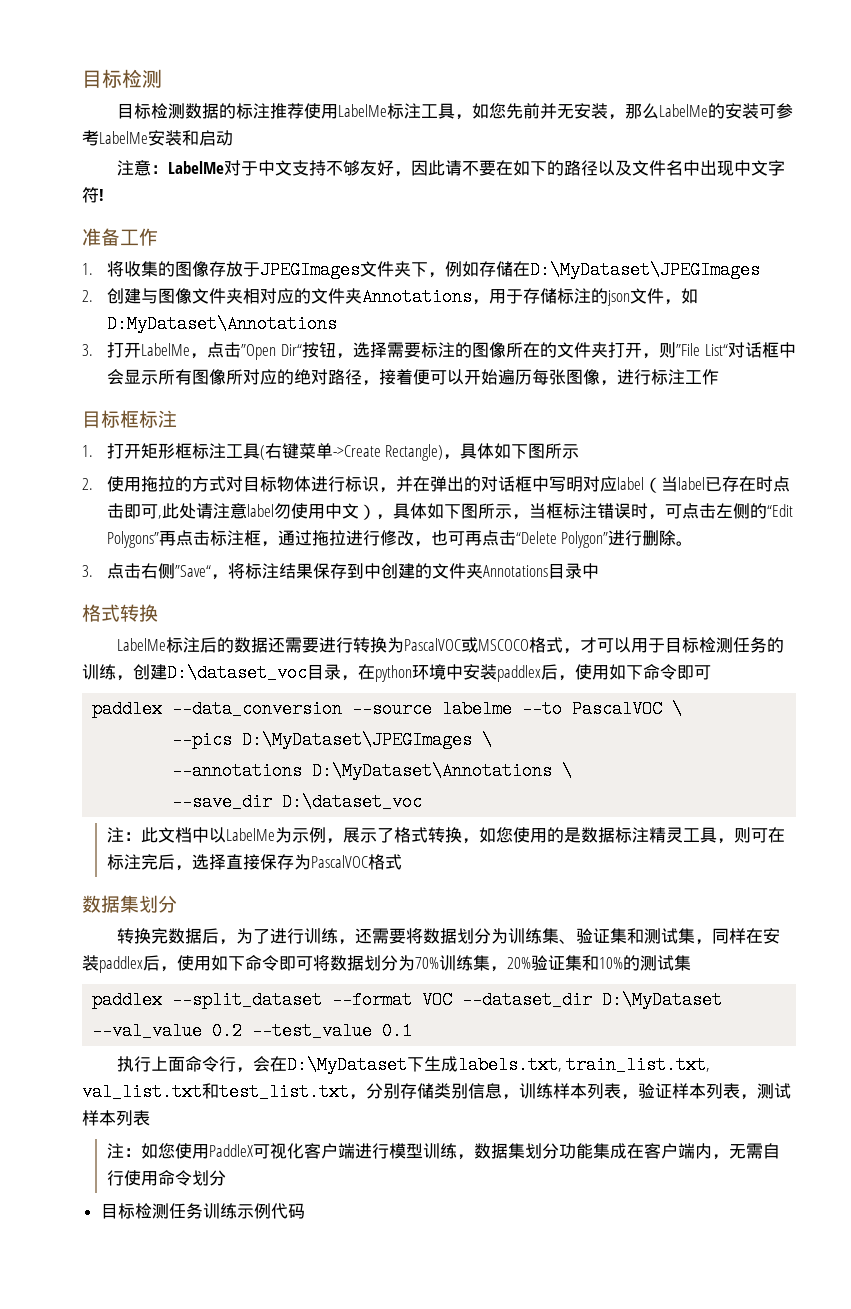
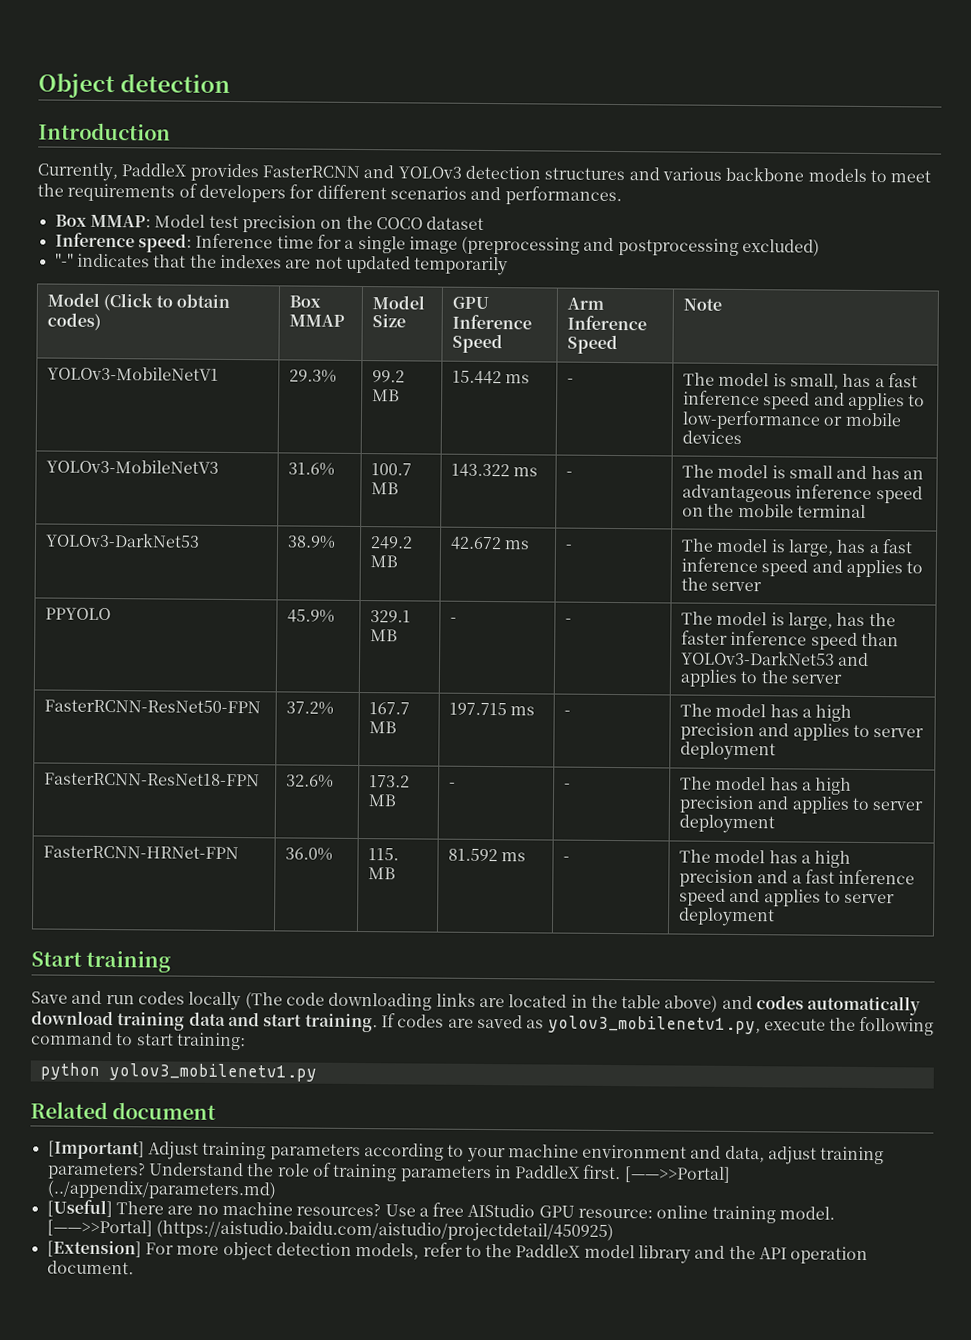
[82,69,162,88] [116,103,793,120] [82,130,233,146] [116,160,785,177] [82,187,104,203] [82,228,158,246] [82,261,760,279] [82,288,698,306] [106,315,337,333] [82,342,797,360] [106,369,719,386] [82,410,177,428] [82,443,580,461] [82,476,790,493] [106,503,793,520] [106,530,694,548] [82,563,599,580] [82,604,158,622] [116,637,784,654] [82,664,711,682] [92,700,683,718] [172,731,493,749] [172,762,573,780] [172,793,423,811] [106,827,785,844] [106,854,402,871] [82,895,177,913] [116,928,780,945] [82,955,691,973] [92,991,723,1009] [92,1022,413,1040] [116,1056,711,1074] [82,1083,791,1101] [82,1110,150,1126] [106,1143,780,1160] [106,1170,226,1186] [100,1203,305,1219] 目标检测 // 目标检测数据的标注推荐使用LabelMe标注工具，如您先前并无安装，那么LabelMe的安装可参考LabelMe安装和启动 // 注意：LabelMe对于中文支持不够友好，因此请不要在如下的路径以及文件名中出现中文字符! // 准备工作 // 1.将收集的图像存放于JPEGImages文件夹下，例如存储在D:\MyDataset\JPEGImages // 2.创建与图像文件夹相对应的文件夹Annotations，用于存储标注的json文件，如D:MyDataset\Annotations // 3.打开LabelMe，点击”Open Dir“按钮，选择需要标注的图像所在的文件夹打开，则”File List“对话框中会显示所有图像所对应的绝对路径，接着便可以开始遍历每张图像，进行标注工作 // 目标框标注 // 1.打开矩形框标注工具(右键菜单->Create Rectangle)，具体如下图所示 // 2.使用拖拉的方式对目标物体进行标识，并在弹出的对话框中写明对应label（当label已存在时点击即可,此处请注意label勿使用中文），具体如下图所示，当框标注错误时，可点击左侧的“Edit Polygons”再点击标注框，通过拖拉进行修改，也可再点击“Delete Polygon”进行删除。 // 3.点击右侧”Save“，将标注结果保存到中创建的文件夹Annotations目录中 // 格式转换 // LabelMe标注后的数据还需要进行转换为PascalVOC或MSCOCO格式，才可以用于目标检测任务的训练，创建D:\dataset_voc目录，在python环境中安装paddlex后，使用如下命令即可 // paddlex --data_conversion --source labelme --to PascalVOC \ // --pics D:\MyDataset\JPEGImages \ // --annotations D:\MyDataset\Annotations \ // --save_dir D:\dataset_voc // 注：此文档中以LabelMe为示例，展示了格式转换，如您使用的是数据标注精灵工具，则可在标注完后，选择直接保存为PascalVOC格式 // 数据集划分 // 转换完数据后，为了进行训练，还需要将数据划分为训练集、验证集和测试集，同样在安装paddlex后，使用如下命令即可将数据划分为70%训练集，20%验证集和10%的测试集 // paddlex --split_dataset --format VOC --dataset_dir D:\MyDataset --val_value 0.2 --test_value 0.1 // 执行上面命令行，会在D:\MyDataset下生成labels.txt, train_list.txt, val_list.txt和test_list.txt，分别存储类别信息，训练样本列表，验证样本列表，测试样本列表 // 注：如您使用PaddleX可视化客户端进行模型训练，数据集划分功能集成在客户端内，无需自行使用命令划分 // 目标检测任务训练示例代码 -> [38,73,231,99] [38,122,171,141] [37,162,932,183] [37,183,622,206] [54,214,485,233] [54,232,821,257] [54,253,509,276] [46,292,230,312] [46,312,101,331] [288,295,321,308] [288,314,345,327] [371,295,425,310] [371,314,406,328] [451,296,489,310] [451,314,532,330] [451,333,503,354] [566,297,604,310] [566,315,647,331] [566,334,618,355] [682,298,722,311] [46,366,219,381] [288,369,337,383] [371,370,405,383] [371,389,400,402] [451,370,531,385] [566,378,574,384] [682,372,918,390] [682,390,926,411] [681,410,902,430] [681,430,742,445] [45,459,219,474] [287,462,335,476] [370,463,412,476] [370,482,399,495] [450,463,539,478] [565,471,573,477] [681,464,924,480] [681,484,923,504] [681,503,866,518] [44,532,200,548] [286,535,336,549] [369,536,413,550] [369,555,398,568] [449,536,531,551] [564,544,572,550] [680,538,913,557] [680,557,924,578] [680,577,763,592] [44,607,111,621] [286,609,335,623] [369,610,411,623] [369,629,398,642] [449,617,457,623] [564,618,572,624] [680,611,896,630] [680,630,899,650] [680,650,870,667] [679,669,842,687] [43,699,261,714] [285,701,334,715] [368,702,410,715] [368,721,397,734] [448,702,536,716] [563,710,571,716] [679,703,853,722] [679,722,925,741] [679,741,776,761] [43,772,260,787] [285,774,334,788] [368,775,410,788] [367,794,397,807] [448,782,456,788] [563,783,571,789] [679,776,853,795] [678,795,924,814] [678,814,775,834] [42,845,239,860] [284,847,333,861] [367,848,399,861] [367,867,396,880] [447,848,527,862] [562,856,570,862] [678,849,852,868] [678,869,916,888] [678,888,896,907] [677,907,775,927] [31,950,172,973] [31,990,922,1016] [31,1010,935,1036] [31,1031,246,1051] [39,1062,317,1082] [30,1101,217,1120] [47,1140,885,1165] [46,1161,731,1183] [46,1180,276,1200] [46,1199,836,1224] [46,1219,614,1243] [46,1240,869,1265] [46,1260,134,1275] Object detection // Introduction // Currently, PaddleX provides FasterRCNN and YOLOv3 detection structures and various backbone models to meet the requirements of developers for different scenarios and performances. // Box MMAP: Model test precision on the COCO dataset // Inference speed: Inference time for a single image (preprocessing and postprocessing excluded) // "-" indicates that the indexes are not updated temporarily // Model (Click to obtain codes) | Box MMAP | Model Size | GPU Inference Speed | Arm Inference Speed | Note // YOLOv3-MobileNetV1 | 29.3% | 99.2 MB | 15.442 ms | - | The model is small, has a fast inference speed and applies to low-performance or mobile devices // YOLOv3-MobileNetV3 | 31.6% | 100.7 MB | 143.322 ms | - | The model is small and has an advantageous inference speed on the mobile terminal // YOLOv3-DarkNet53 | 38.9% | 249.2 MB | 42.672 ms | - | The model is large, has a fast inference speed and applies to the server // PPYOLO | 45.9% | 329.1 MB | - | - | The model is large, has the faster inference speed than YOLOv3-DarkNet53 and applies to the server // FasterRCNN-ResNet50-FPN | 37.2% | 167.7 MB | 197.715 ms | - | The model has a high precision and applies to server deployment // FasterRCNN-ResNet18-FPN | 32.6% | 173.2 MB | - | - | The model has a high precision and applies to server deployment // FasterRCNN-HRNet-FPN | 36.0% | 115. MB | 81.592 ms | - | The model has a high precision and a fast inference speed and applies to server deployment // Start training // Save and run codes locally (The code downloading links are located in the table above) and codes automatically download training data and start training. If codes are saved as yolov3_mobilenetv1.py, execute the following command to start training: // python yolov3_mobilenetv1.py // Related document // [Important] Adjust training parameters according to your machine environment and data, adjust training parameters? Understand the role of training parameters in PaddleX first. [——>>Portal] (../appendix/parameters.md) // [Useful] There are no machine resources? Use a free AIStudio GPU resource: online training model. [——>>Portal] (https://aistudio.baidu.com/aistudio/projectdetail/450925) // [Extension] For more object detection models, refer to the PaddleX model library and the API operation document.

